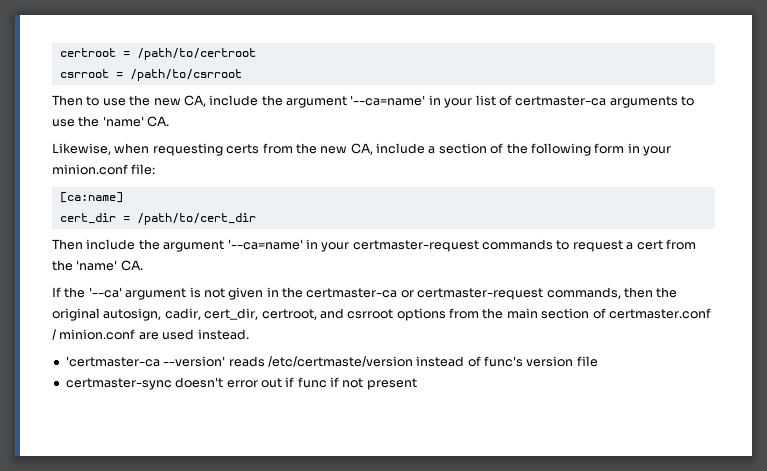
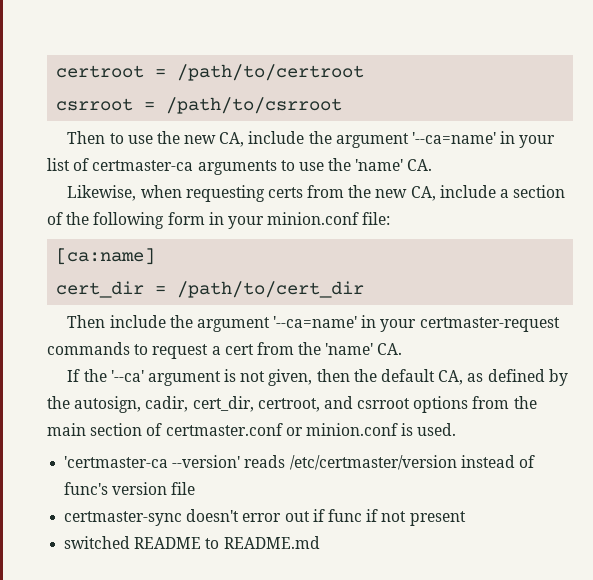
[228,287,678,300] [52,308,100,321] given in the certmaster-ca or certmaster-request commands, then the original -> [268,369,568,386] [47,396,70,409] given, then the default CA, as defined by the
[52,329,249,340] / minion.conf are used instead. -> [285,423,457,436] or minion.conf is used.
[267,356,413,367] /etc/certmaste/version -> [289,455,457,470] /etc/certmaster/version
(417, 384) none -> [64,536,320,549] // switched README to README.md

